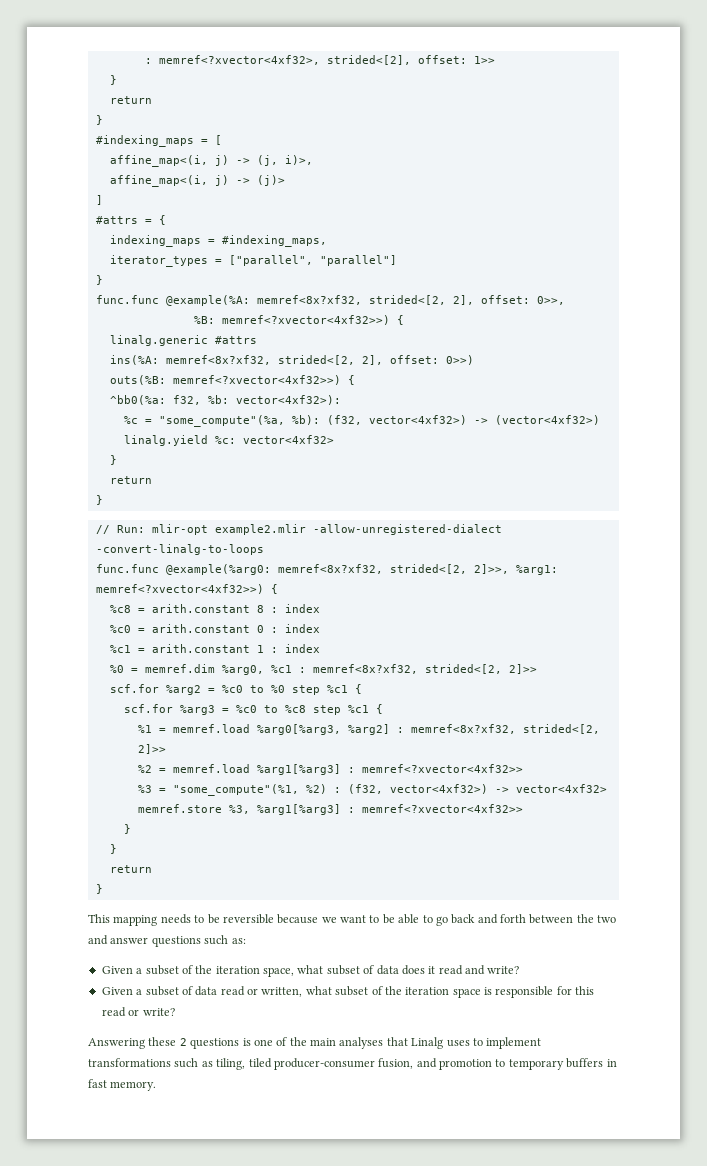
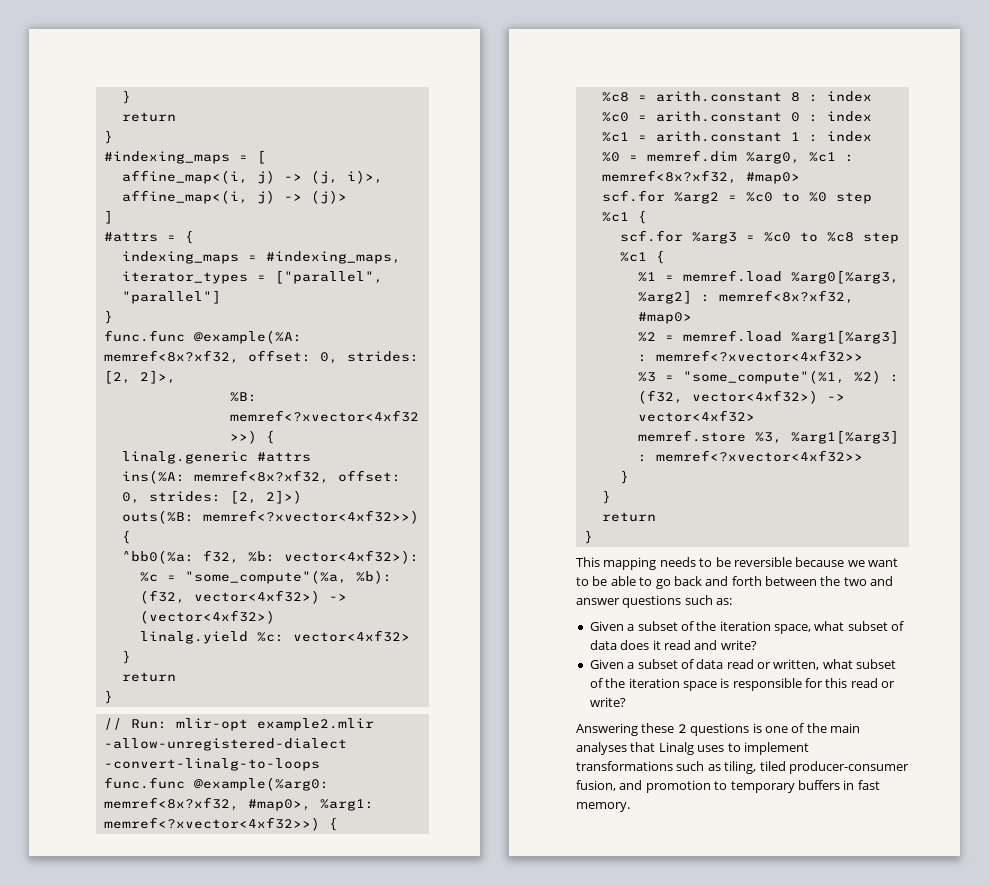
[144,55,495,65] : memref<?xvector<4xf32>, strided<[2], offset: 1>> // -> (121, 97) none
[368,295,565,305] strided<[2, 2], offset: 0>>, -> [247,350,419,364] [103,370,176,384] offset: 0, strides: [2, 2]>,
[277,355,474,365] strided<[2, 2], offset: 0>>) -> [337,470,401,482] [121,490,302,504] offset: 0, strides: [2, 2]>)
[389,564,509,574] strided<[2, 2]>>, -> [247,799,311,811] #map0>,
[424,664,537,674] strided<[2, 2]>> -> [745,172,800,184] #map0>
[522,724,600,734] [137,744,166,754] strided<[2, 2]>> -> [637,312,692,324] #map0>

